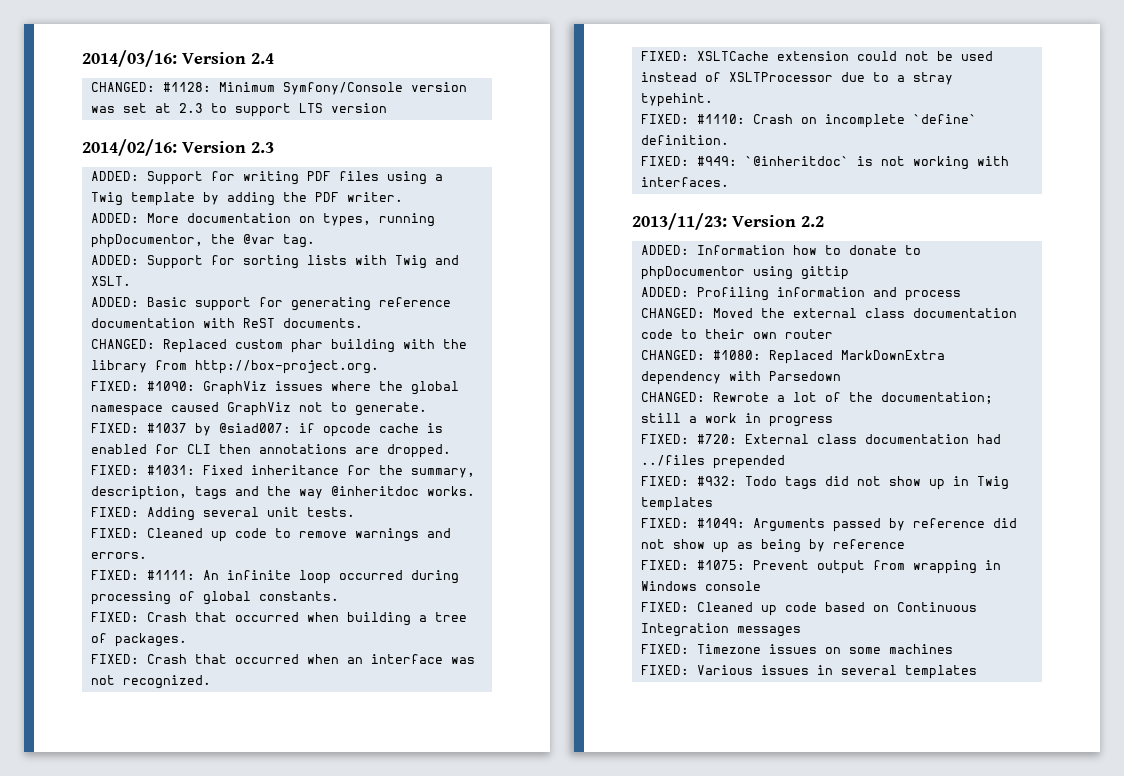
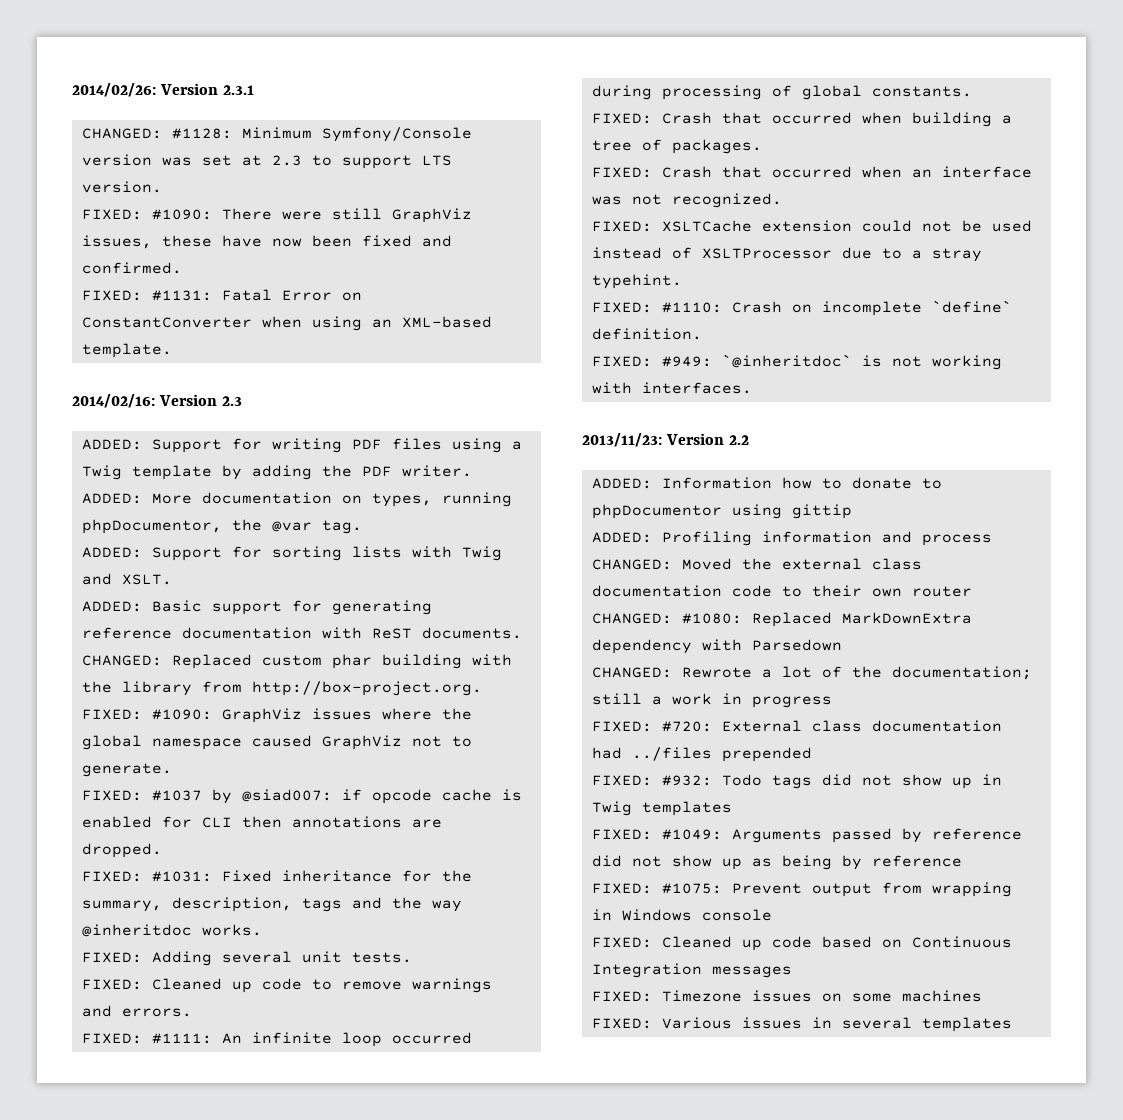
[82,50,274,67] 2014/03/16: Version 2.4 -> [72,83,254,97] 2014/02/26: Version 2.3.1
[331,103,388,113] version -> [81,181,162,193] [81,208,472,223] [81,235,452,249] [81,262,182,274] [81,289,362,301] [81,316,492,331] [81,343,172,358] version. // FIXED: #1090: There were still GraphViz issues, these have now been fixed and confirmed. // FIXED: #1131: Fatal Error on ConstantConverter when using an XML-based template.

